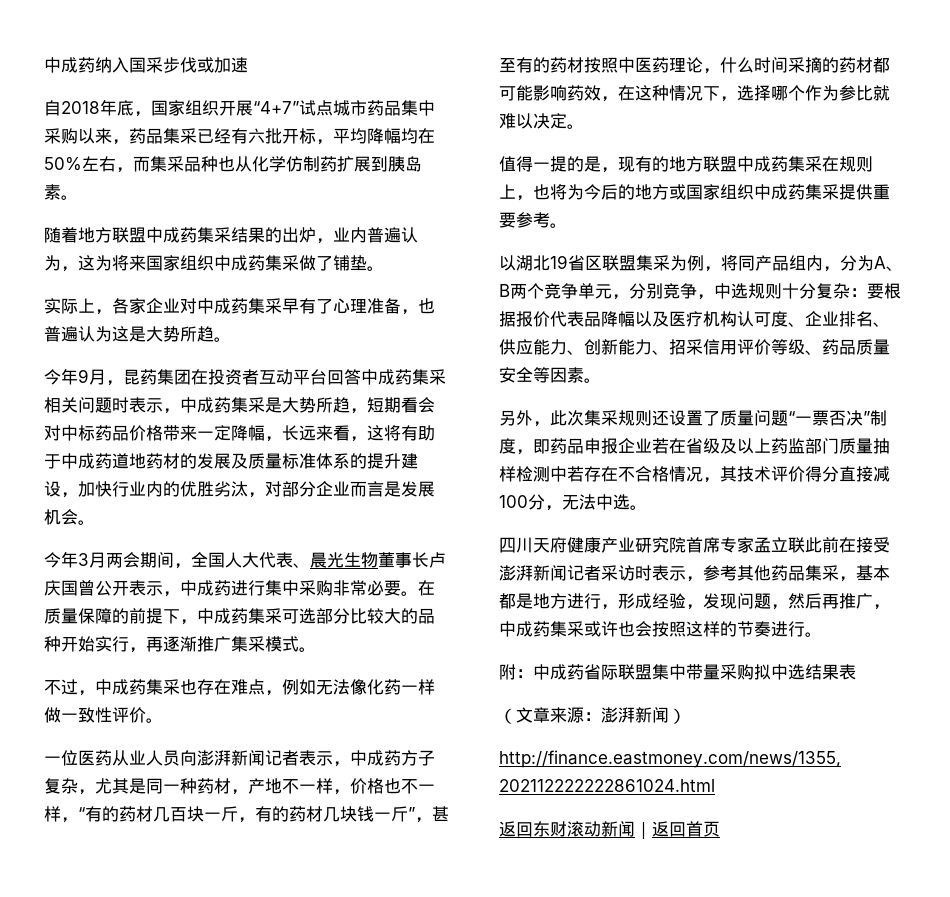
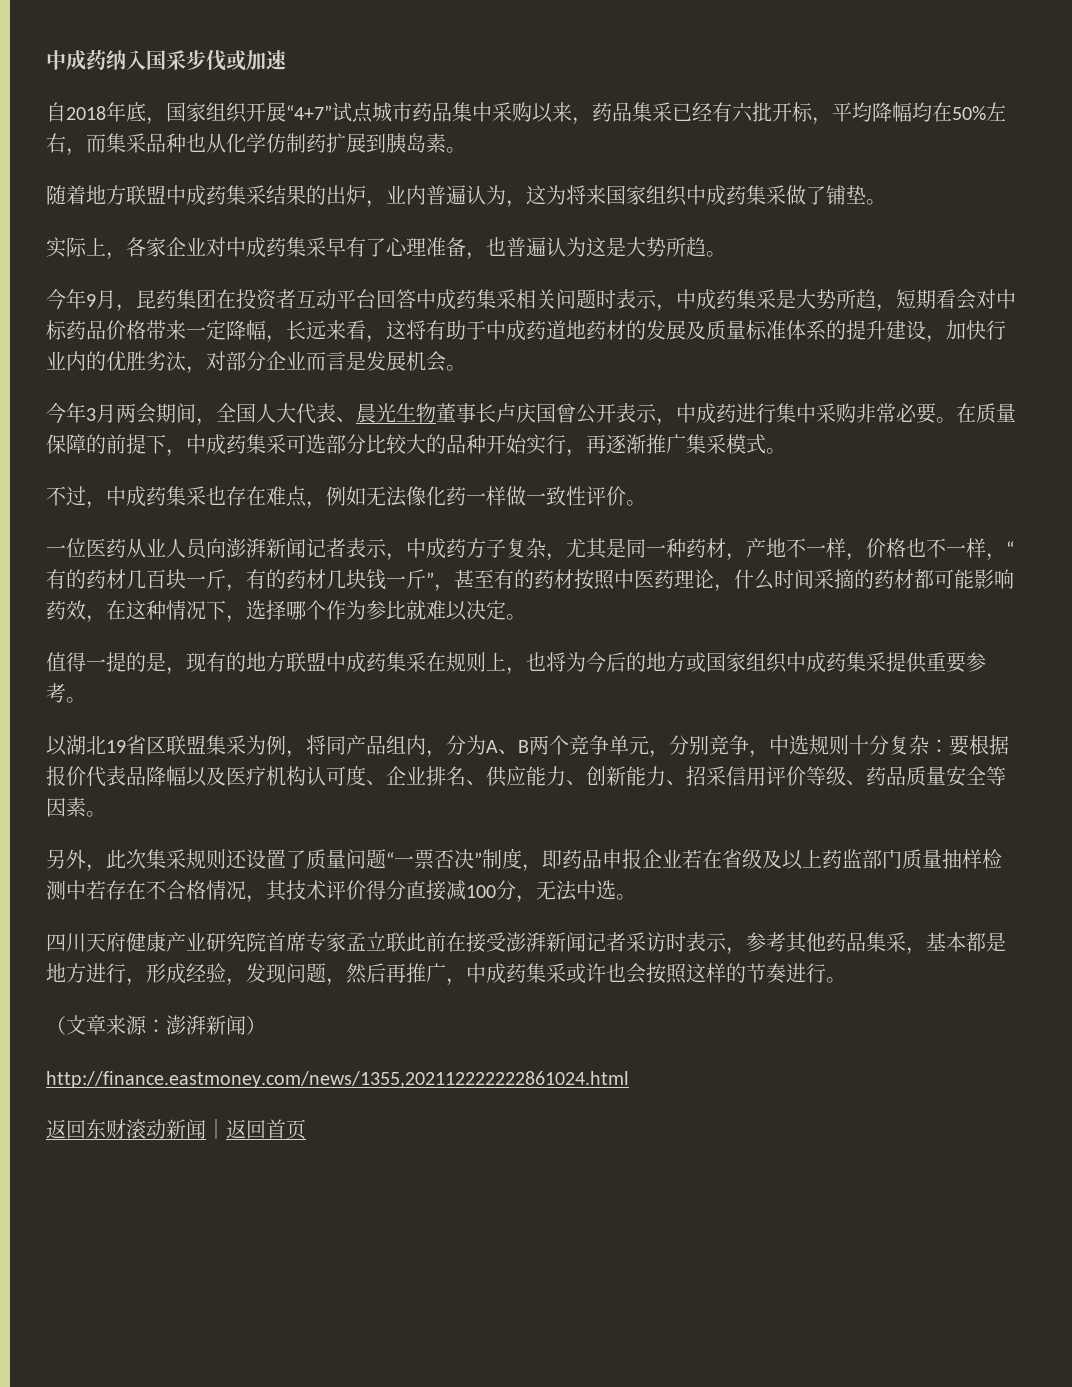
[499,664,856,680] // 附：中成药省际联盟集中带量采购拟中选结果表 -> (846, 980) none

